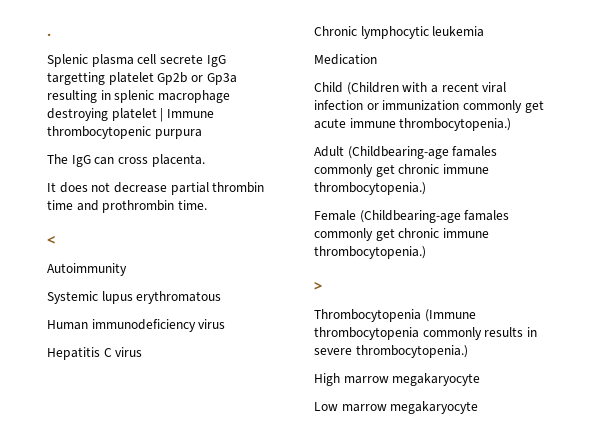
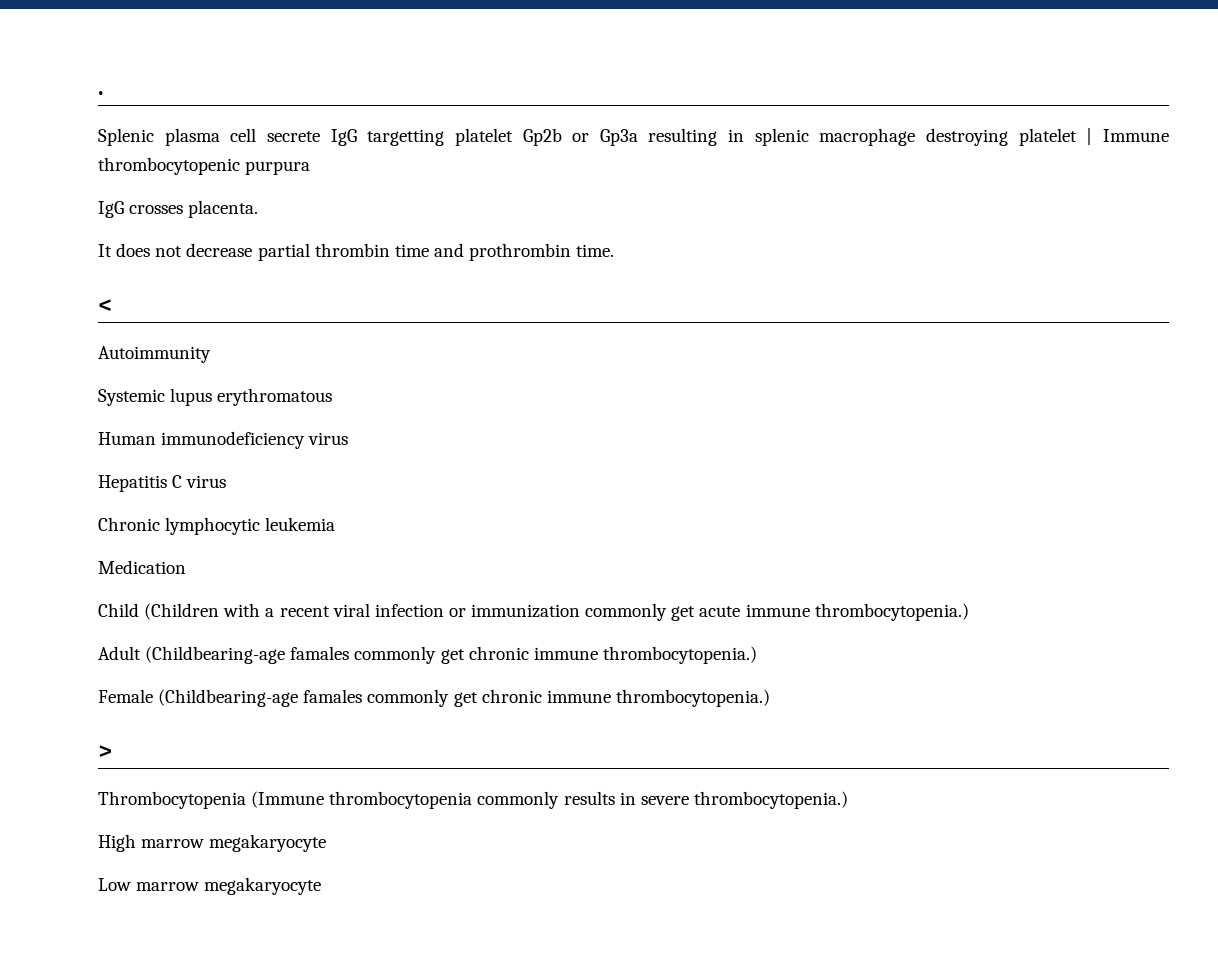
[47,154,148,167] The IgG can cross -> [98,201,184,218] IgG crosses

